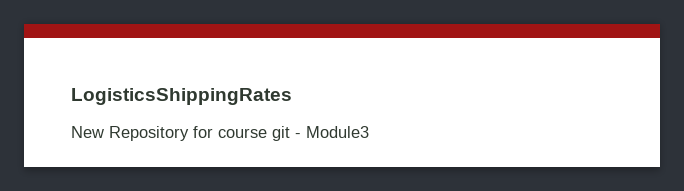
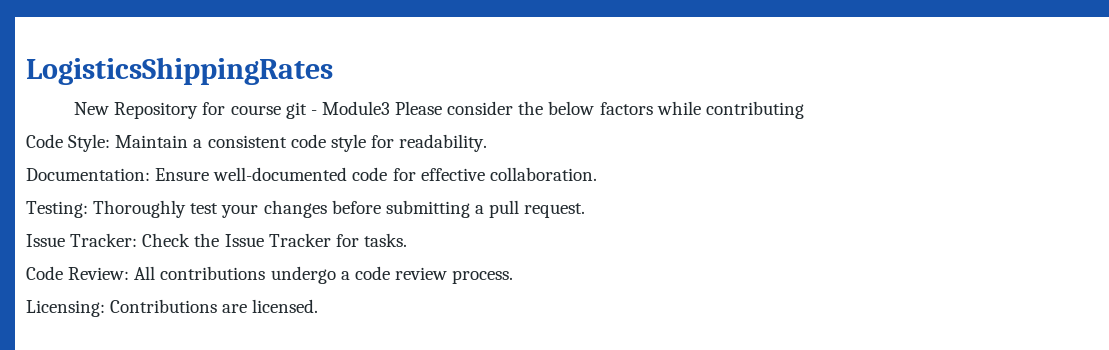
(369, 132) none -> [395,101,804,119] [26,134,488,152] [26,167,597,181] [26,200,586,218] [26,233,407,247] [26,266,514,284] [26,299,319,317] Please consider the below factors while contributing // Code Style: Maintain a consistent code style for readability. // Documentation: Ensure well-documented code for effective collaboration. // Testing: Thoroughly test your changes before submitting a pull request. // Issue Tracker: Check the Issue Tracker for tasks. // Code Review: All contributions undergo a code review process. // Licensing: Contributions are licensed.

